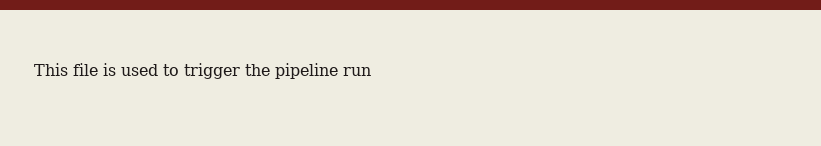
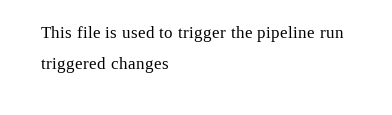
(371, 71) none -> [41,57,169,73] // triggered changes

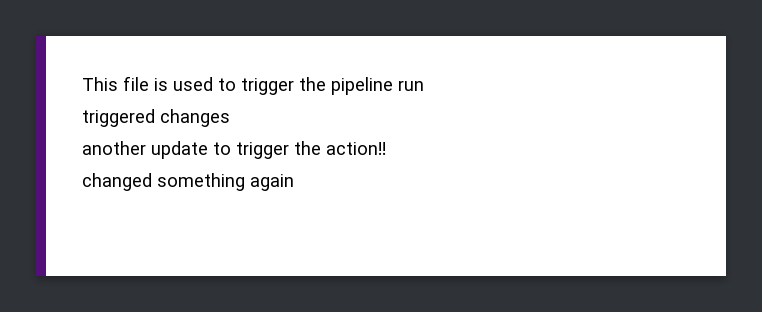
(169, 65) none -> [82,141,386,159] [82,173,294,191] // another update to trigger the action!! // changed something again

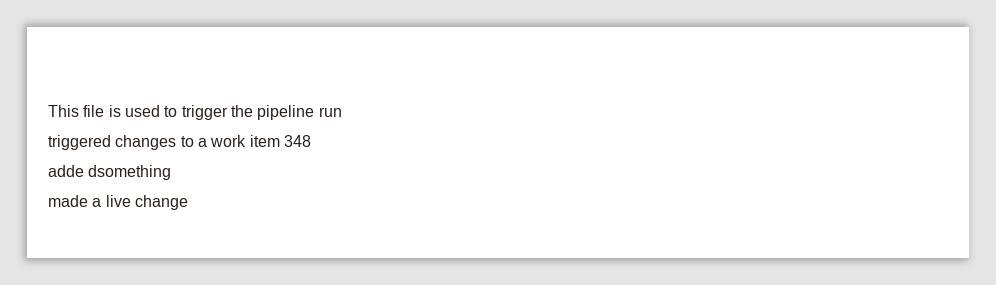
[82,141,386,159] [82,173,294,191] // another update to trigger the action!! // changed something again -> [180,135,311,147] [48,165,172,180] [48,195,188,210] to a work item 348 // adde dsomething // made a live change

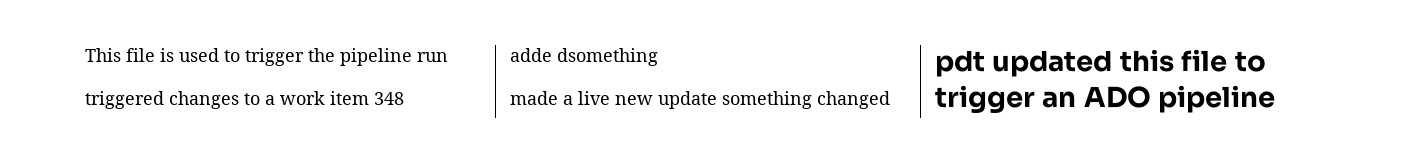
[134,195,188,210] change -> [615,91,890,109] [935,49,1266,77] [935,85,1276,113] new update something changed // pdt updated this file to trigger an ADO pipeline

